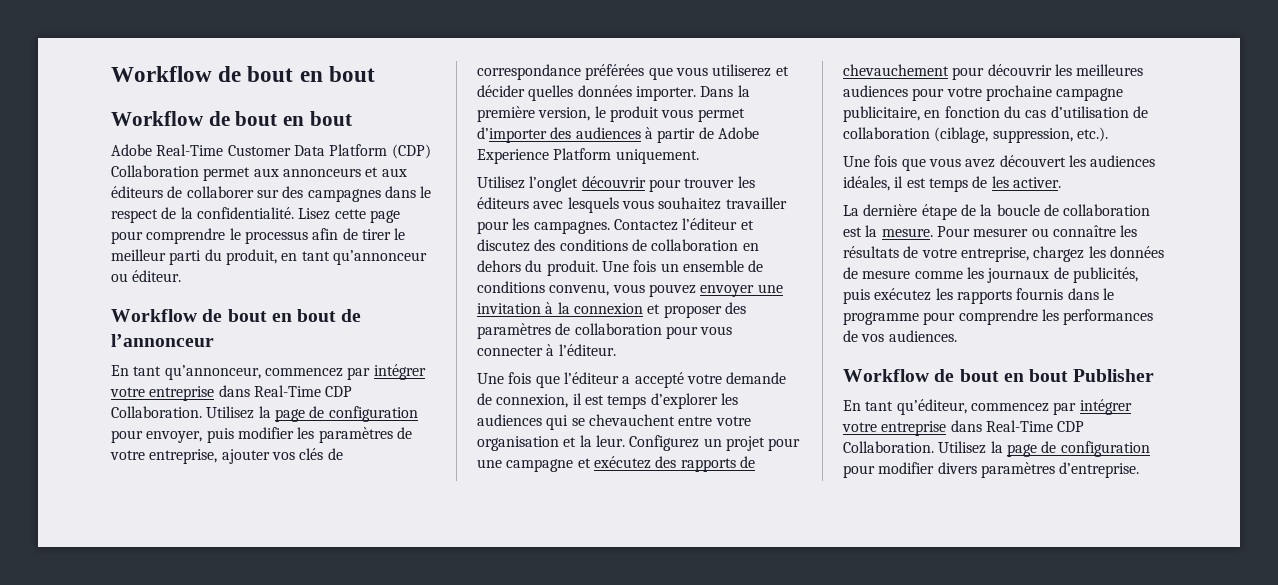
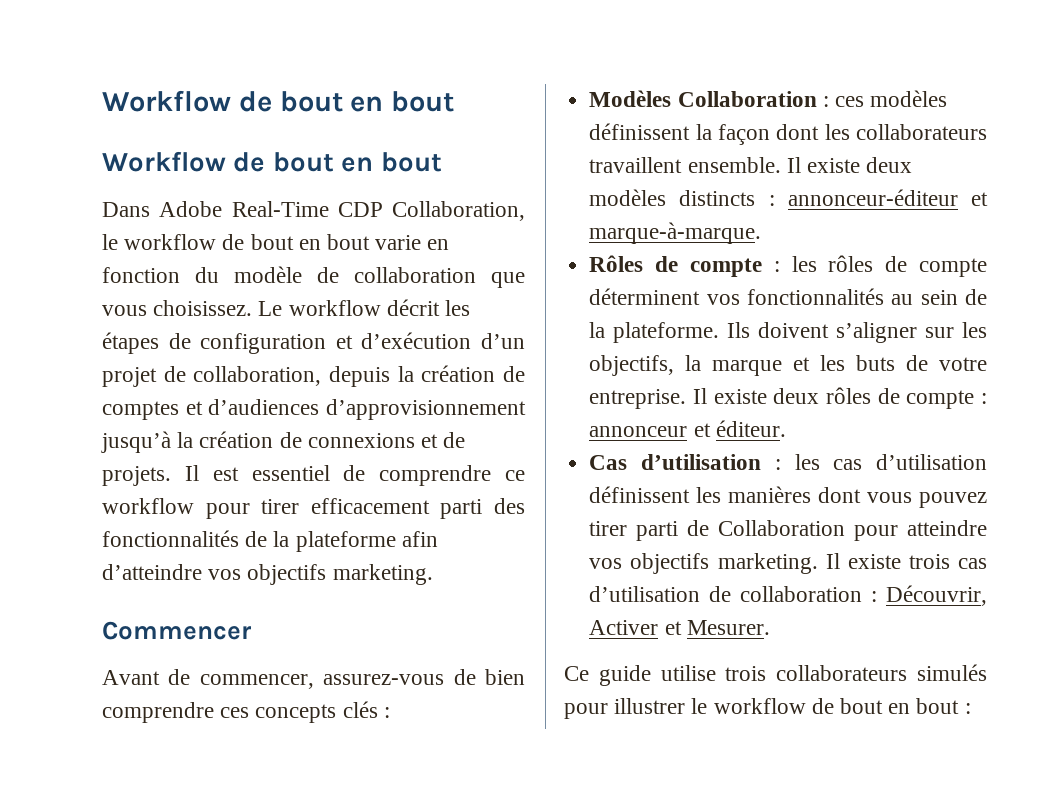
(352, 118) none -> [102,202,150,217] Dans
[227,144,431,159] [111,165,407,181] [111,186,432,202] [111,207,400,223] [111,228,406,244] [111,249,427,265] [111,270,182,282] [111,309,362,322] [111,334,214,347] [111,364,426,380] [110,385,353,401] [111,406,418,422] [111,427,412,443] [110,448,343,464] [477,64,789,80] [477,85,750,101] [477,106,745,122] [477,127,759,143] [477,148,699,164] [477,176,755,192] [477,197,787,213] [477,218,754,234] [477,239,759,252] [477,260,764,276] [477,281,783,297] [477,302,746,318] [477,323,733,339] [477,344,616,356] [477,372,787,388] [477,393,738,409] [477,414,751,430] [477,435,801,451] [477,456,755,472] [843,64,1144,80] [843,85,1124,101] [843,106,1148,122] [843,127,1108,143] [843,155,1156,171] [843,176,1061,192] [843,204,1151,220] [843,225,1138,237] [843,246,1164,262] [843,267,1138,283] [843,288,1114,304] [843,309,1154,325] [843,330,957,342] [843,369,1155,382] [843,399,1132,415] [842,420,1085,436] [843,441,1150,457] [843,462,1140,478] Customer Data Platform (CDP) Collaboration permet aux annonceurs et aux éditeurs de collaborer sur des campagnes dans le respect de la confidentialité. Lisez cette page pour comprendre le processus afin de tirer le meilleur parti du produit, en tant qu’annonceur ou éditeur. // Workflow de bout en bout de l’annonceur // En tant qu’annonceur, commencez par intégrer votre entreprise dans Real-Time CDP Collaboration. Utilisez la page de configuration pour envoyer, puis modifier les paramètres de votre entreprise, ajouter vos clés de correspondance préférées que vous utiliserez et décider quelles données importer. Dans la première version, le produit vous permet d’importer des audiences à partir de Adobe Experience Platform uniquement. // Utilisez l’onglet découvrir pour trouver les éditeurs avec lesquels vous souhaitez travailler pour les campagnes. Contactez l’éditeur et discutez des conditions de collaboration en dehors du produit. Une fois un ensemble de conditions convenu, vous pouvez envoyer une invitation à la connexion et proposer des paramètres de collaboration pour vous connecter à l’éditeur. // Une fois que l’éditeur a accepté votre demande de connexion, il est temps d’explorer les audiences qui se chevauchent entre votre organisation et la leur. Configurez un projet pour une campagne et exécutez des rapports de chevauchement pour découvrir les meilleures audiences pour votre prochaine campagne publicitaire, en fonction du cas d’utilisation de collaboration (ciblage, suppression, etc.). // Une fois que vous avez découvert les audiences idéales, il est temps de les activer. // La dernière étape de la boucle de collaboration est la mesure. Pour mesurer ou connaître les résultats de votre entreprise, chargez les données de mesure comme les journaux de publicités, puis exécutez les rapports fournis dans le programme pour comprendre les performances de vos audiences. // Workflow de bout en bout Publisher // En tant qu’éditeur, commencez par intégrer votre entreprise dans Real-Time CDP Collaboration. Utilisez la page de configuration pour modifier divers paramètres d’entreprise. -> [337,201,525,221] [102,234,450,250] [102,266,525,288] [102,299,471,316] [102,332,525,354] [102,365,525,387] [102,399,526,420] [101,431,466,453] [102,465,525,486] [102,498,525,519] [102,530,438,552] [102,564,433,585] [102,621,252,640] [102,669,525,689] [102,701,390,723] [589,90,948,107] [589,123,987,145] [589,157,913,173] [589,189,988,206] [589,222,762,244] [589,255,987,277] [589,288,987,305] [589,322,987,343] [589,355,987,376] [589,387,987,409] [589,420,786,437] [589,454,987,470] [589,486,987,508] [589,520,987,541] [589,553,987,574] [589,585,987,606] [589,620,770,635] [564,664,987,686] [564,698,971,719] CDP Collaboration, le workflow de bout en bout varie en fonction du modèle de collaboration que vous choisissez. Le workflow décrit les étapes de configuration et d’exécution d’un projet de collaboration, depuis la création de comptes et d’audiences d’approvisionnement jusqu’à la création de connexions et de projets. Il est essentiel de comprendre ce workflow pour tirer efficacement parti des fonctionnalités de la plateforme afin d’atteindre vos objectifs marketing. // Commencer // Avant de commencer, assurez-vous de bien comprendre ces concepts clés : // Modèles Collaboration : ces modèles définissent la façon dont les collaborateurs travaillent ensemble. Il existe deux modèles distincts : annonceur-éditeur et marque-à-marque. // Rôles de compte : les rôles de compte déterminent vos fonctionnalités au sein de la plateforme. Ils doivent s’aligner sur les objectifs, la marque et les buts de votre entreprise. Il existe deux rôles de compte : annonceur et éditeur. // Cas d’utilisation : les cas d’utilisation définissent les manières dont vous pouvez tirer parti de Collaboration pour atteindre vos objectifs marketing. Il existe trois cas d’utilisation de collaboration : Découvrir, Activer et Mesurer. // Ce guide utilise trois collaborateurs simulés pour illustrer le workflow de bout en bout :

